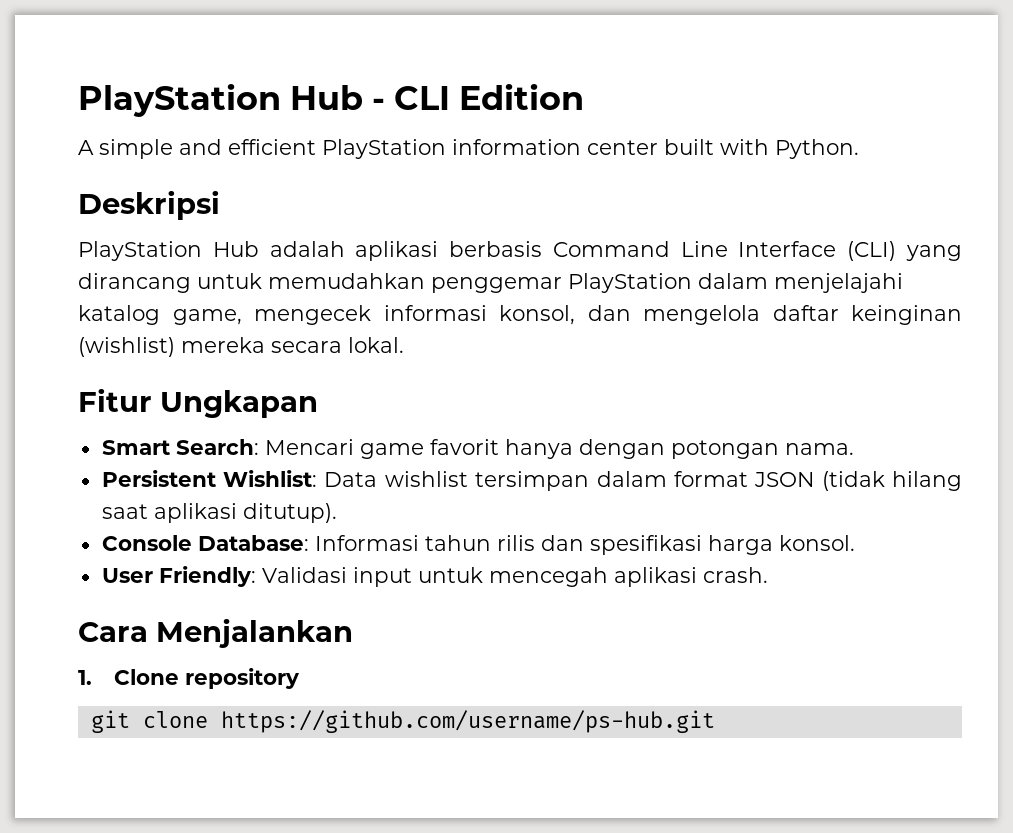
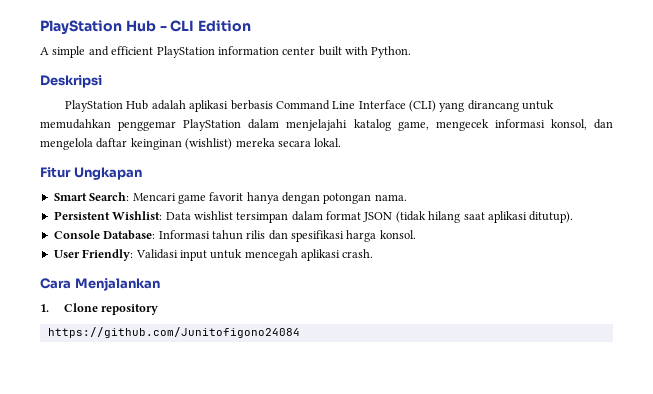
[90,710,715,733] git clone https://github.com/username/ps-hub.git -> [47,327,300,338] https://github.com/Junitofigono24084

